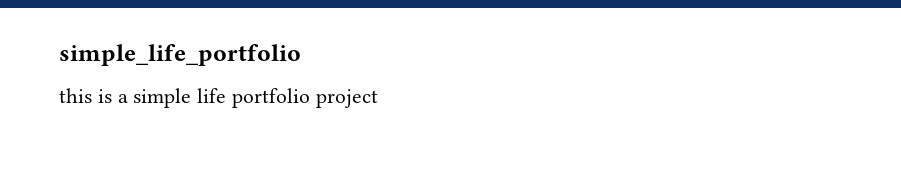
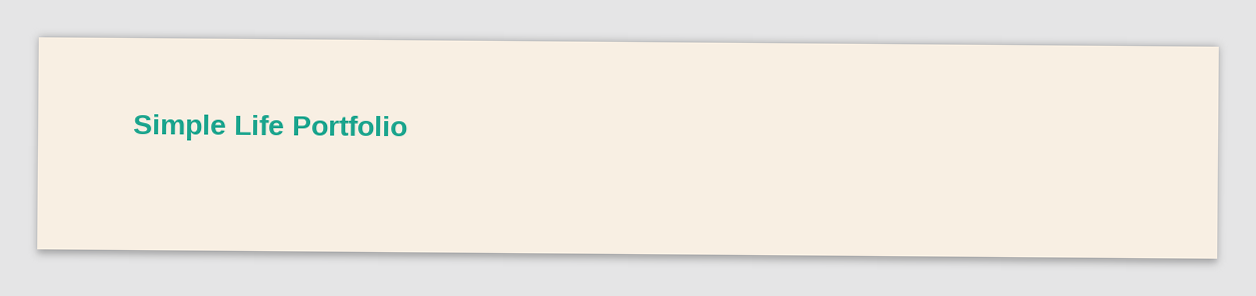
[59,44,301,66] [59,88,378,108] simple_life_portfolio // this is a simple life portfolio project -> [133,114,408,141] Simple Life Portfolio

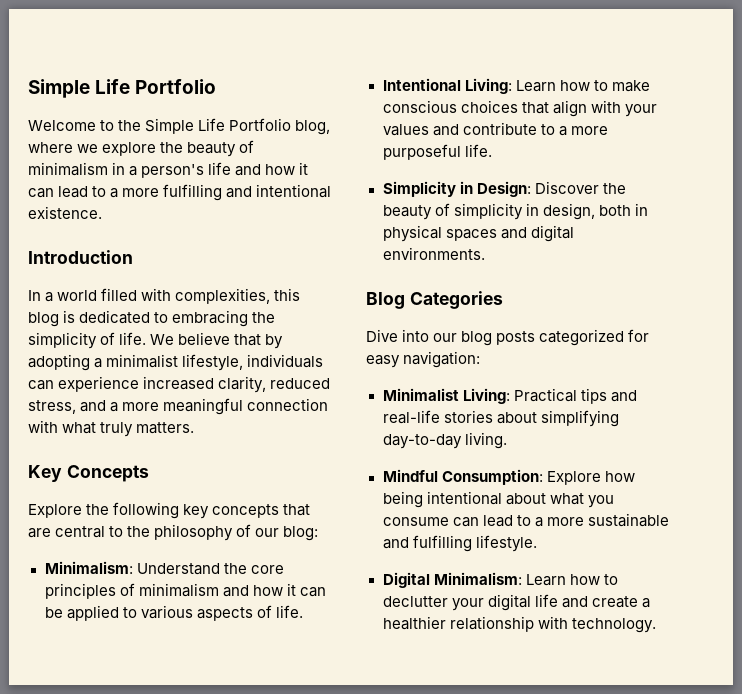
[133,114,408,141] Simple Life Portfolio -> [28,79,217,98] [28,118,331,135] [28,140,255,157] [28,162,309,178] [28,184,332,201] [28,206,102,219] [28,250,133,264] [28,288,301,304] [28,310,276,327] [28,332,284,349] [28,354,324,371] [28,376,331,393] [28,398,329,415] [28,420,195,437] [28,465,149,482] [28,502,311,519] [28,524,319,541] [44,561,284,575] [44,583,326,599] [44,605,303,621] [382,78,650,94] [382,100,657,117] [382,122,608,136] [382,144,492,160] [382,181,626,197] [382,203,648,220] [382,225,574,242] [382,247,485,260] [366,291,503,309] [366,329,650,346] [366,351,481,368] [382,388,637,404] [382,410,619,427] [382,432,507,449] [382,469,635,485] [382,491,614,508] [382,513,669,527] [382,535,537,552] [382,572,618,588] [382,594,650,611] [382,616,656,633] Simple Life Portfolio // Welcome to the Simple Life Portfolio blog, where we explore the beauty of minimalism in a person's life and how it can lead to a more fulfilling and intentional existence. // Introduction // In a world filled with complexities, this blog is dedicated to embracing the simplicity of life. We believe that by adopting a minimalist lifestyle, individuals can experience increased clarity, reduced stress, and a more meaningful connection with what truly matters. // Key Concepts // Explore the following key concepts that are central to the philosophy of our blog: // Minimalism: Understand the core principles of minimalism and how it can be applied to various aspects of life. // Intentional Living: Learn how to make conscious choices that align with your values and contribute to a more purposeful life. // Simplicity in Design: Discover the beauty of simplicity in design, both in physical spaces and digital environments. // Blog Categories // Dive into our blog posts categorized for easy navigation: // Minimalist Living: Practical tips and real-life stories about simplifying day-to-day living. // Mindful Consumption: Explore how being intentional about what you consume can lead to a more sustainable and fulfilling lifestyle. // Digital Minimalism: Learn how to declutter your digital life and create a healthier relationship with technology.

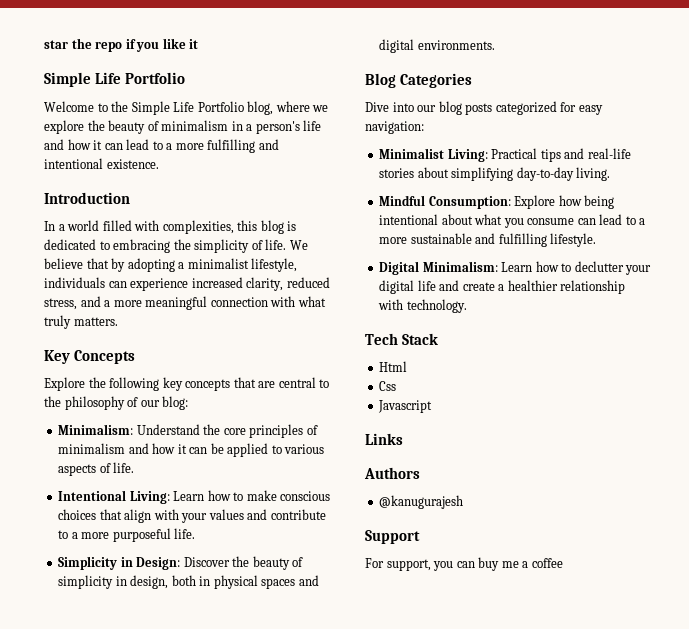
(28, 88) none -> [44,38,199,52] star the repo if you like it //
(656, 625) none -> [365,333,438,345] [379,361,408,372] [379,381,397,391] [378,400,433,413] [365,433,403,445] [364,467,420,479] [379,495,464,509] [365,530,420,544] [365,557,563,571] // Tech Stack // Html // Css // Javascript // Links // Authors // @kanugurajesh // Support // For support, you can buy me a coffee

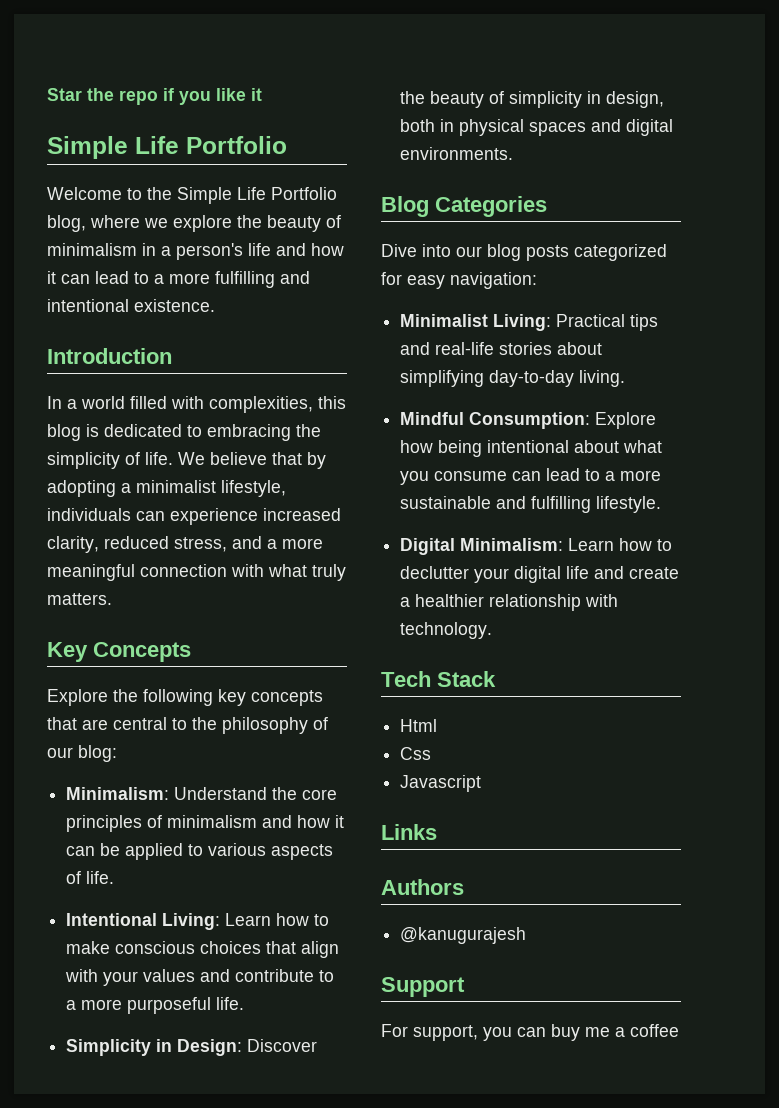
[44,40,68,49] star -> [47,88,82,101] Star

